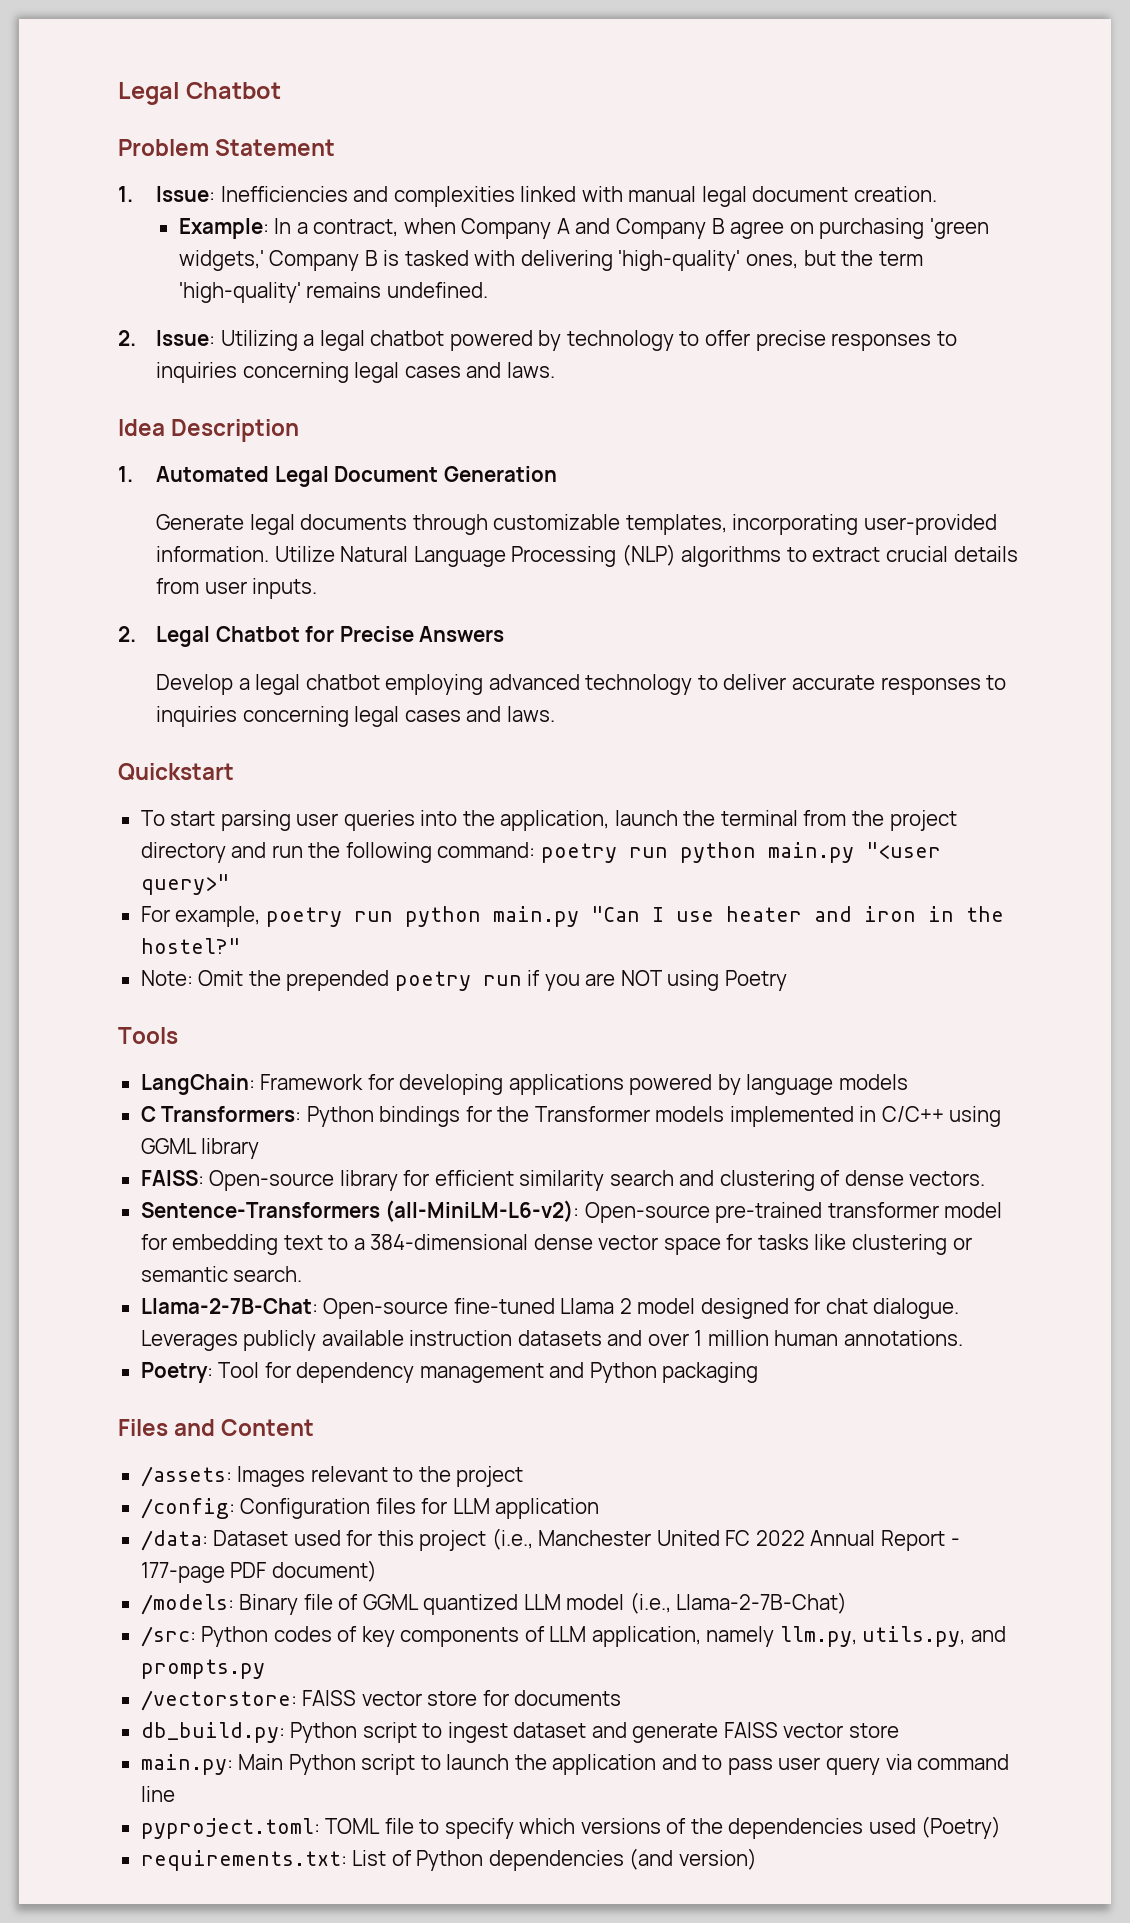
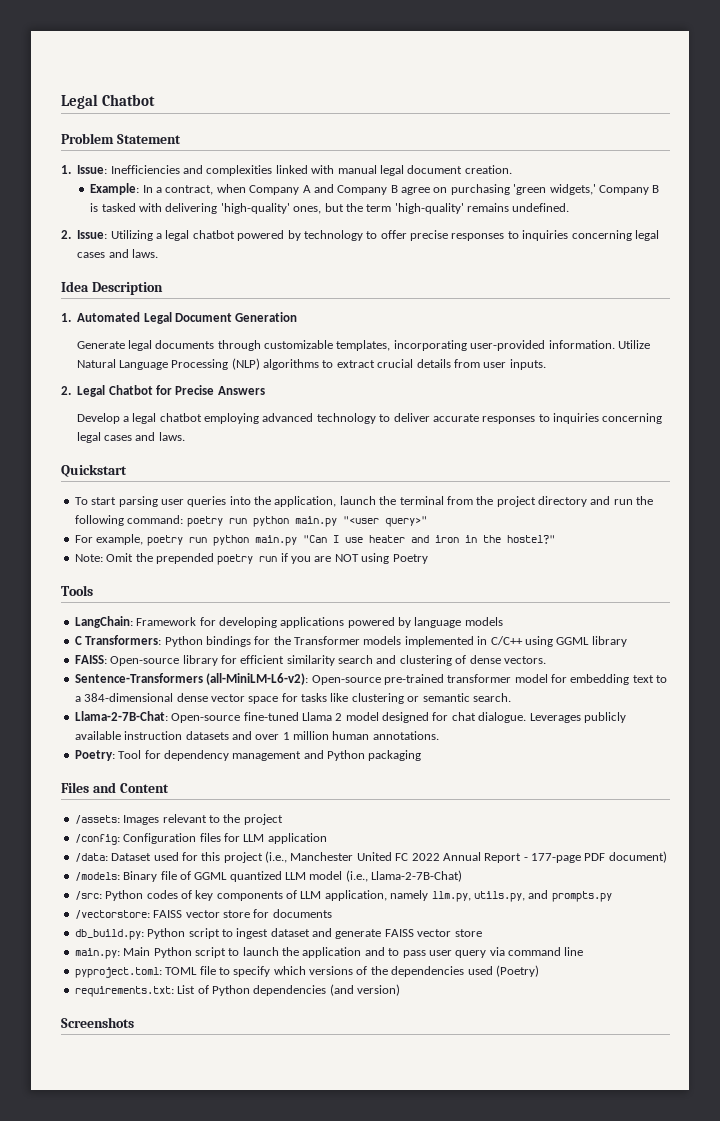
(757, 1859) none -> [61,1017,134,1028] // Screenshots

